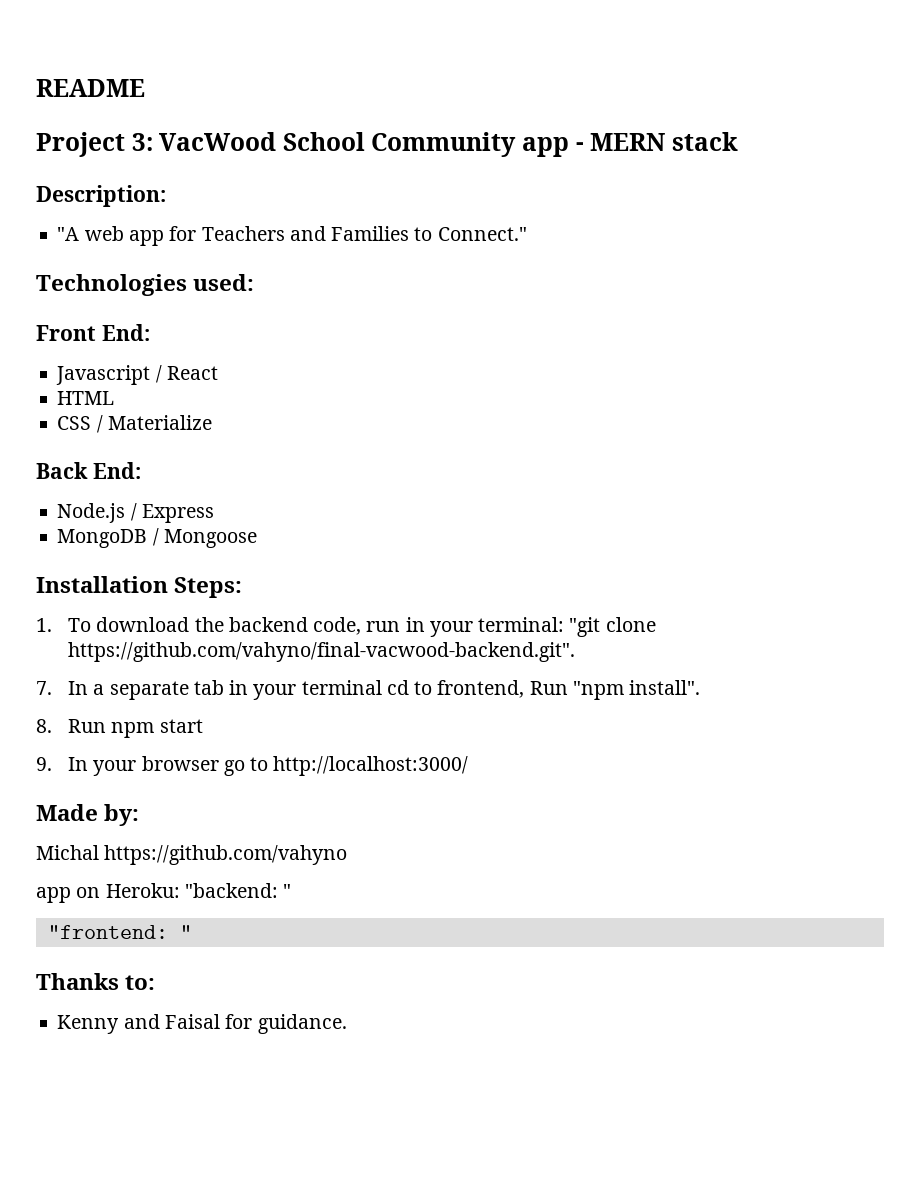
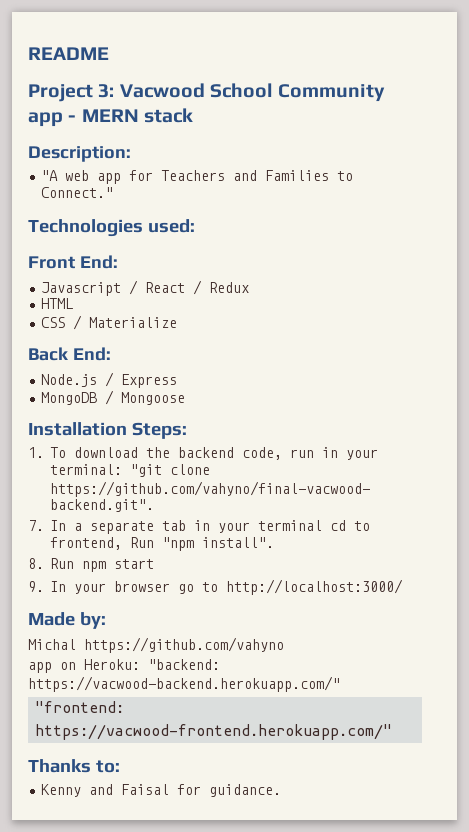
[159,132,277,151] VacWood -> [119,83,205,98] Vacwood
(218, 373) none -> [193,280,250,295] / Redux
[283,884,292,898] " -> [28,676,340,692] https://vacwood-backend.herokuapp.com/"
[179,925,192,939] " -> [35,724,393,740] https://vacwood-frontend.herokuapp.com/"

